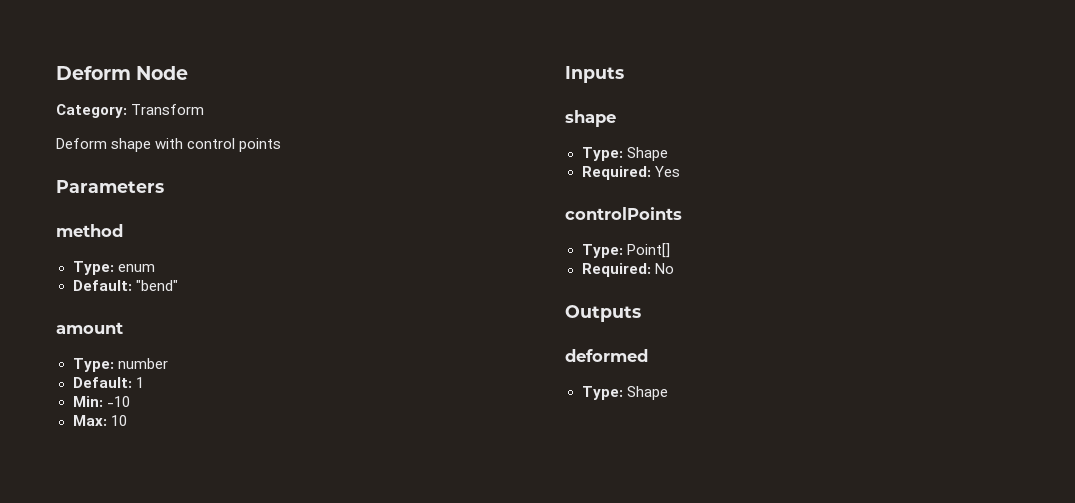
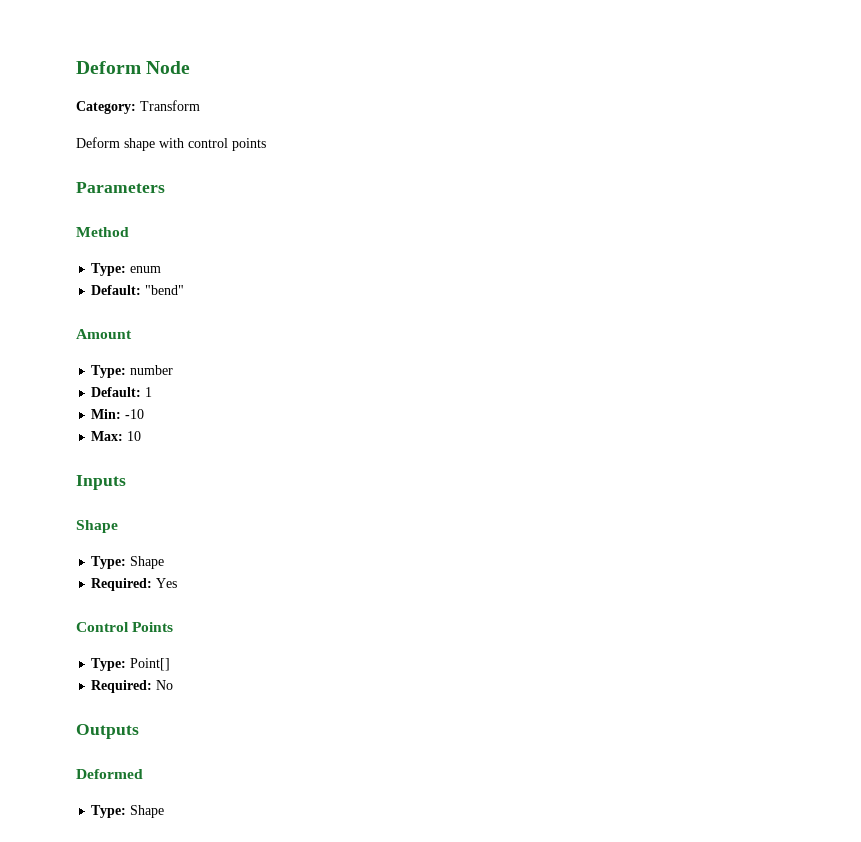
[56,224,123,237] method -> [76,227,129,237] Method
[56,322,123,334] amount -> [76,329,132,339] Amount
[565,110,616,127] shape -> [76,520,118,533] Shape
[565,207,682,220] controlPoints -> [76,622,174,632] Control Points
[565,349,648,362] deformed -> [76,769,143,779] Deformed

